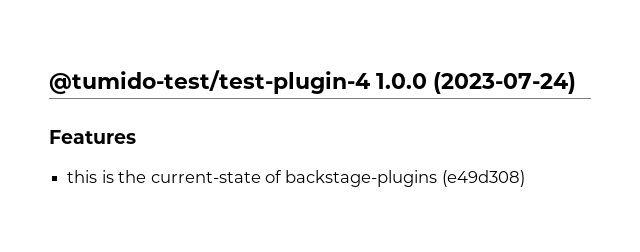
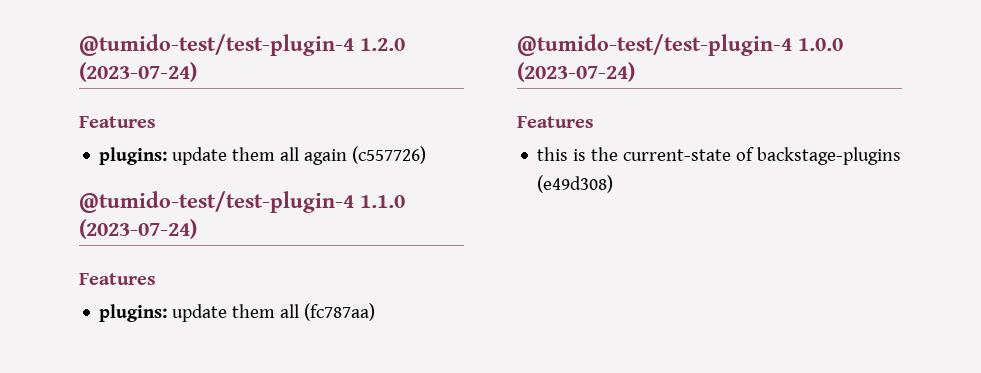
[49,70,370,94] @tumido-test/test-plugin-4 -> [79,34,405,56] [79,62,197,82] [79,116,156,128] [99,146,427,165] [79,191,405,213] [79,219,197,239] [79,273,156,285] [99,303,376,322] [517,34,792,56] @tumido-test/test-plugin-4 1.2.0 (2023-07-24) // Features // plugins: update them all again (c557726) // @tumido-test/test-plugin-4 1.1.0 (2023-07-24) // Features // plugins: update them all (fc787aa) // @tumido-test/test-plugin-4

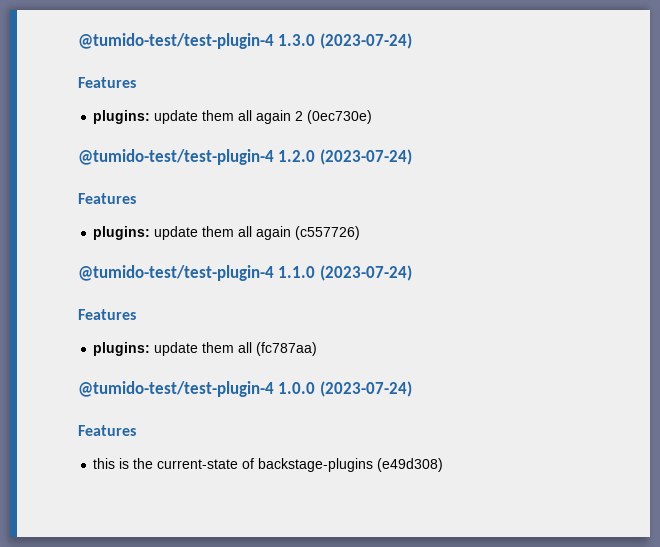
[79,34,354,56] @tumido-test/test-plugin-4 -> [78,33,412,49] [78,77,136,88] [93,110,373,124] [78,149,274,165] @tumido-test/test-plugin-4 1.3.0 (2023-07-24) // Features // plugins: update them all again 2 (0ec730e) // @tumido-test/test-plugin-4

